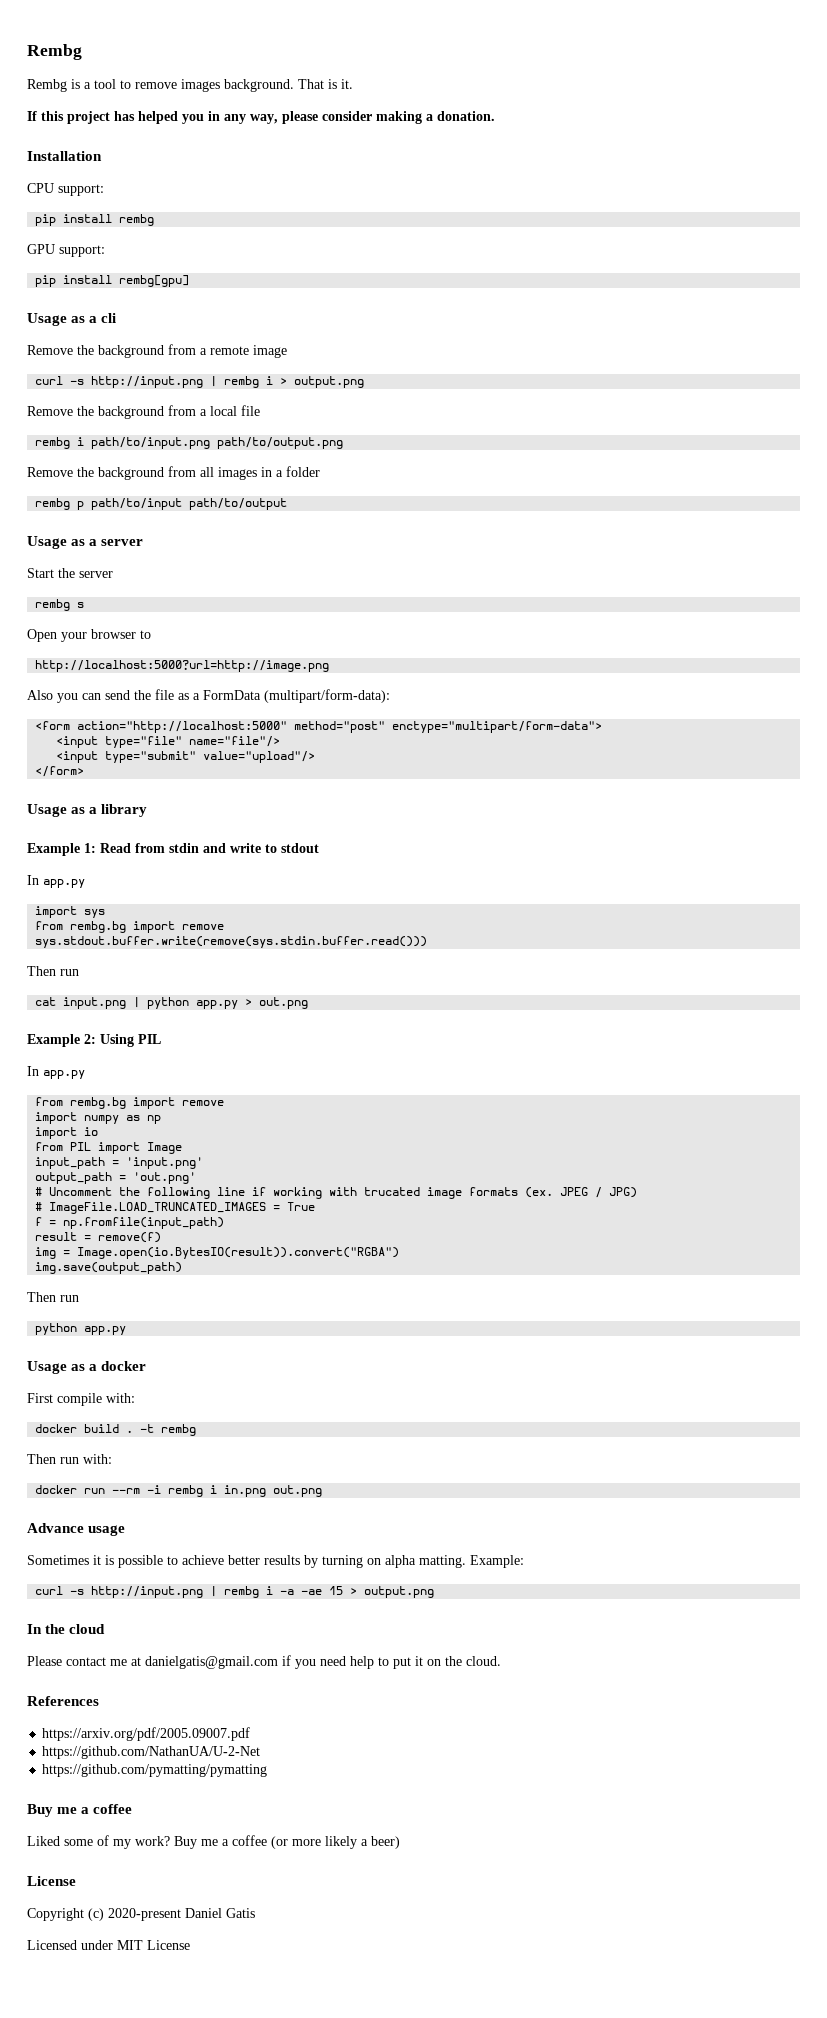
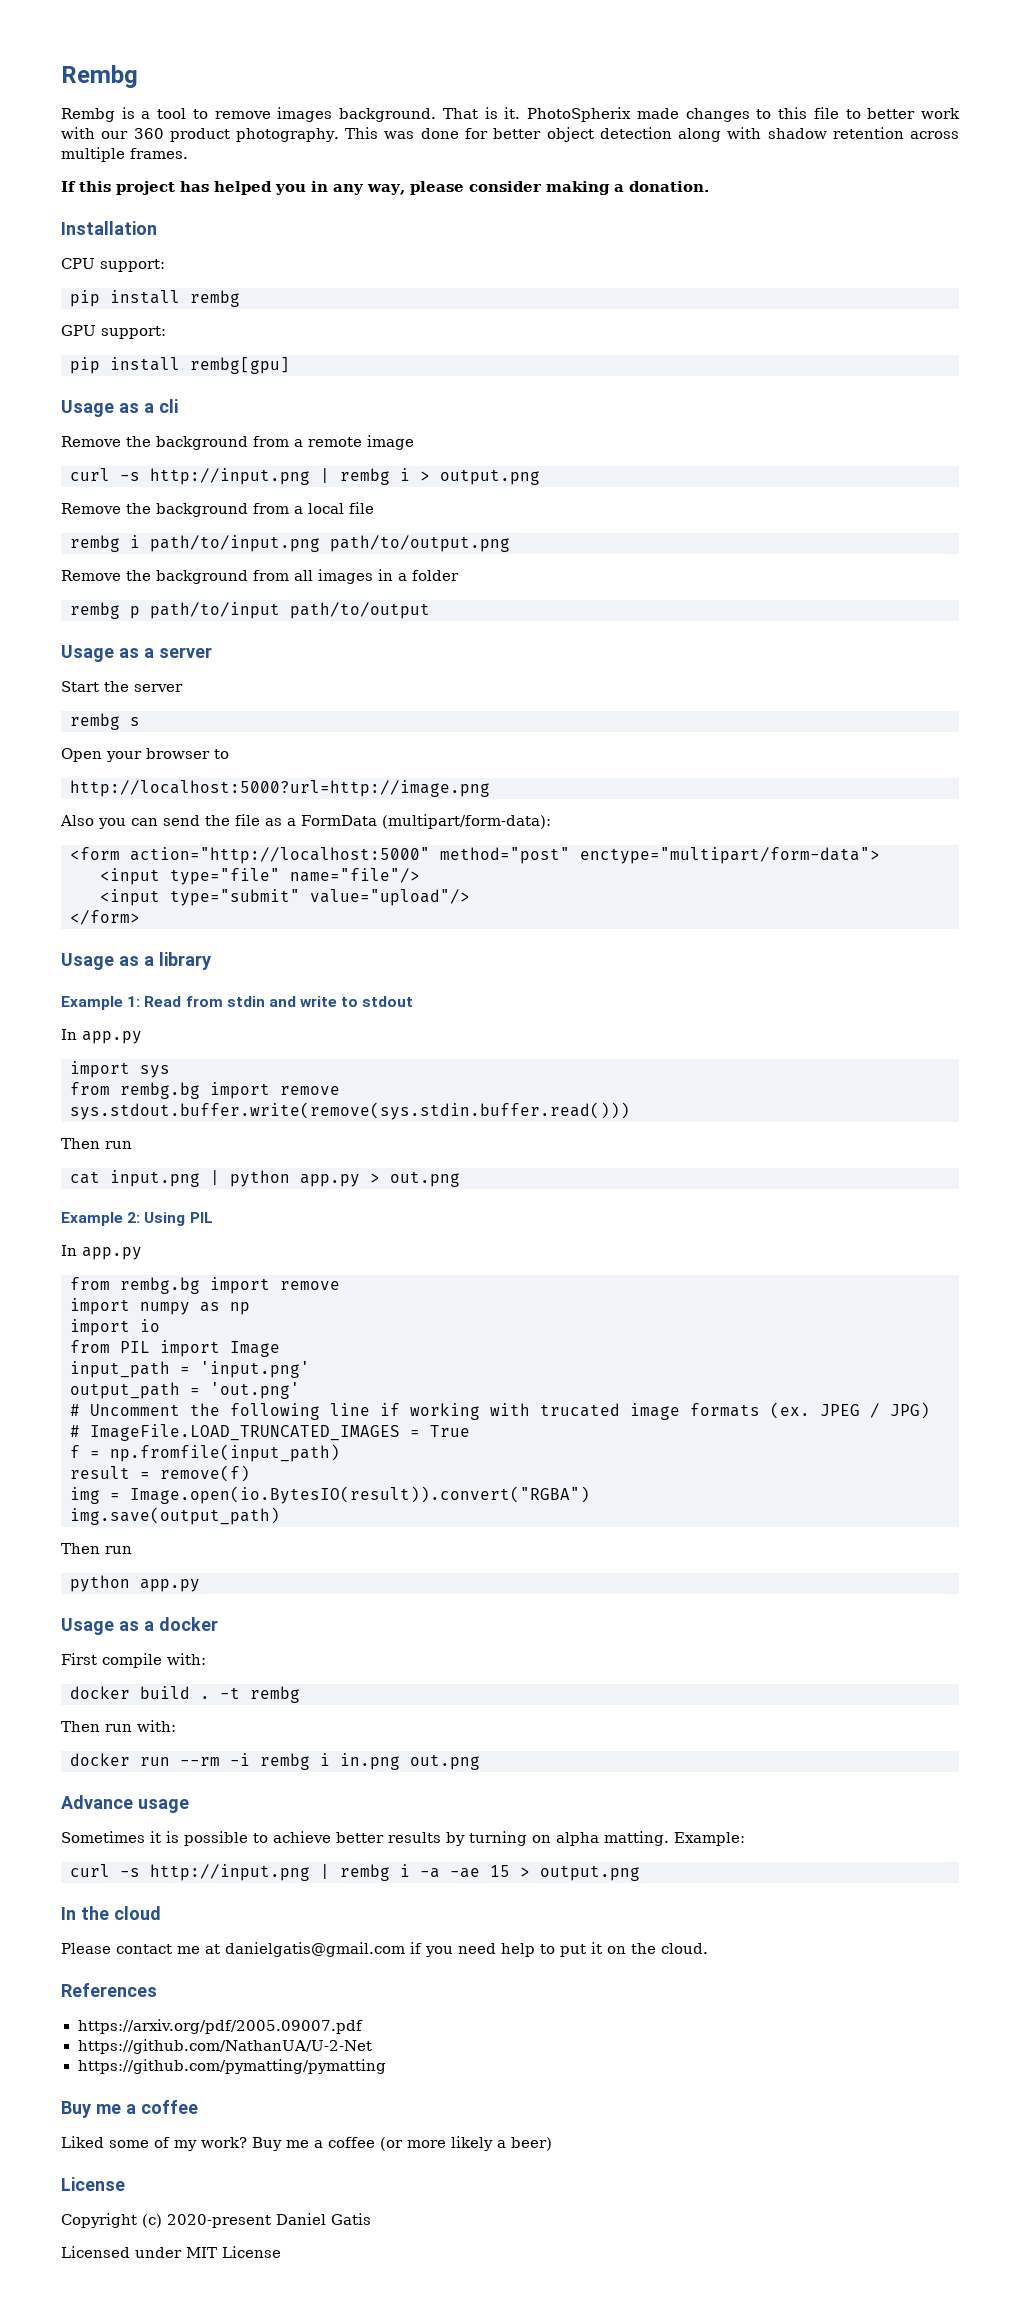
(353, 84) none -> [527,107,960,122] [61,127,959,142] [61,147,188,162] PhotoSpherix made changes to this file to better work with our 360 product photography. This was done for better object detection along with shadow retention across multiple frames.

